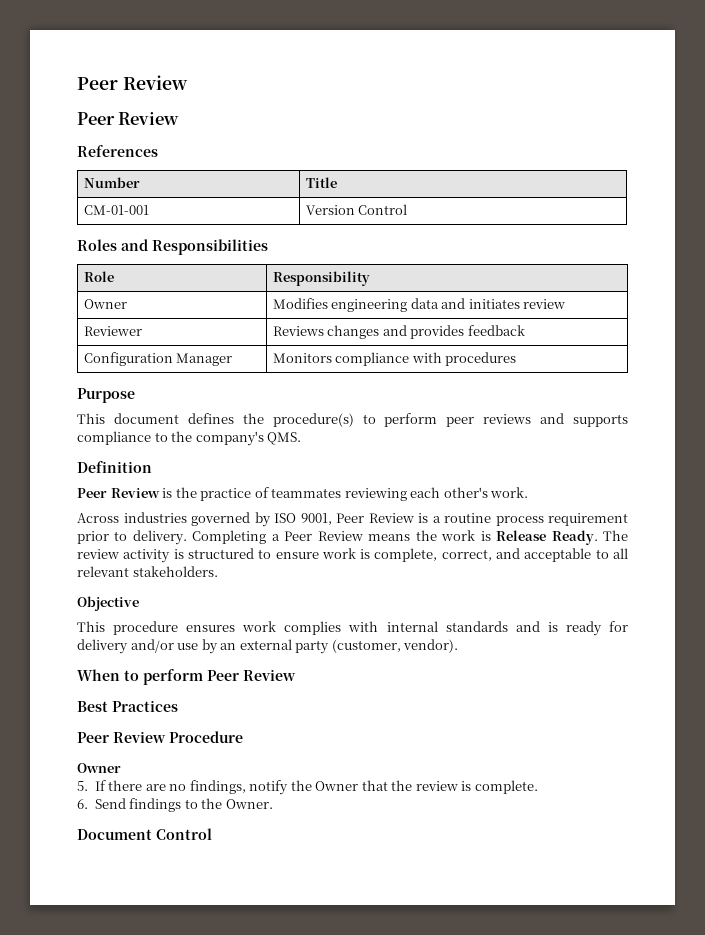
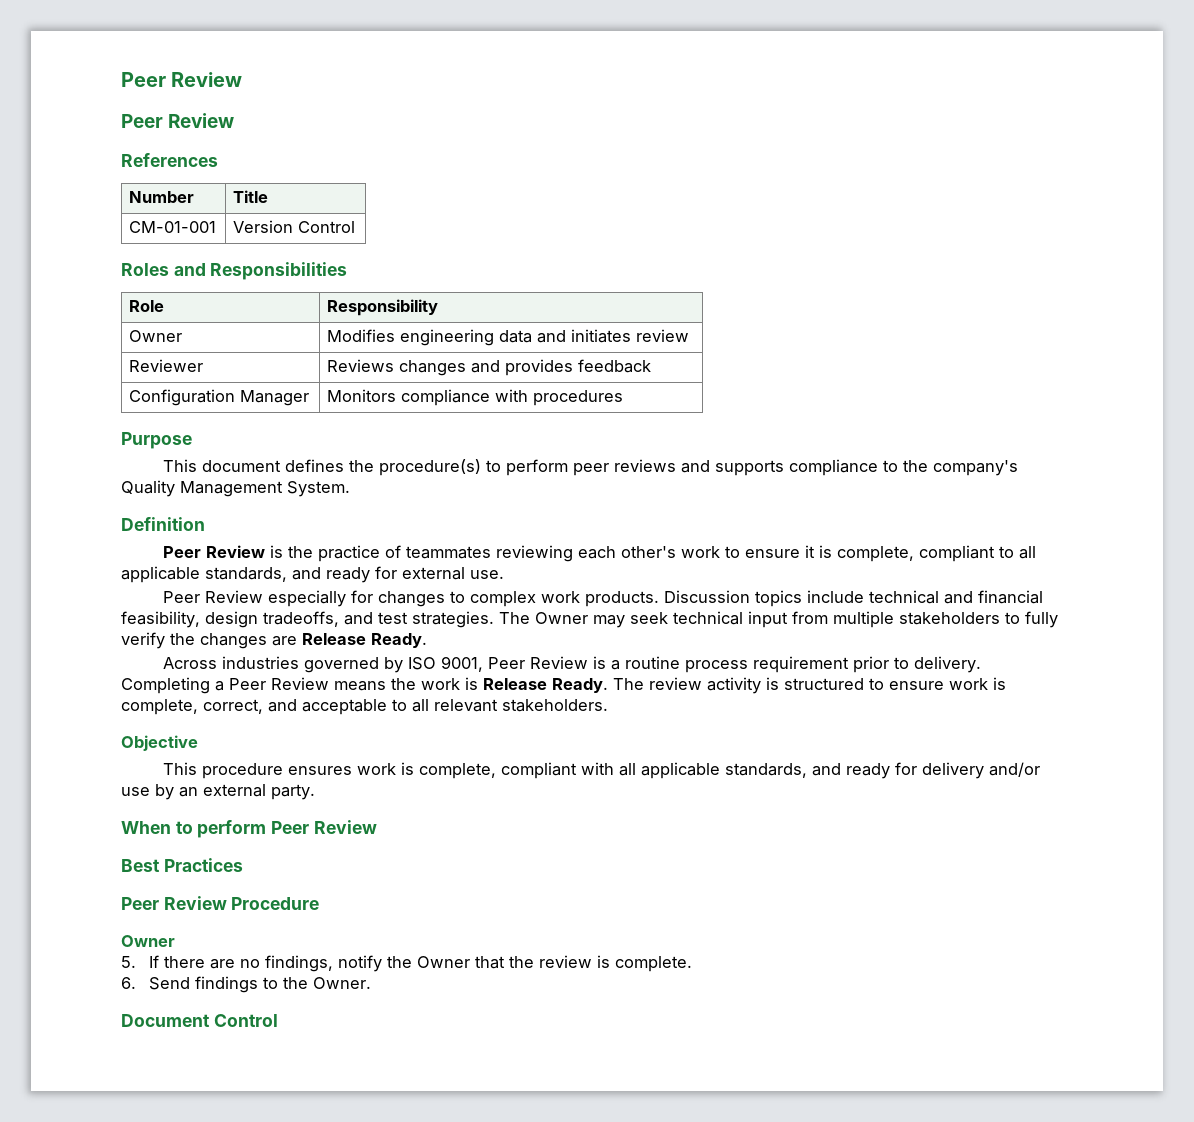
[267,432,302,445] QMS. -> [121,480,350,497] Quality Management System.
[490,487,529,498] work. -> [680,545,1036,562] [121,566,504,583] [162,590,1043,607] [121,611,1058,628] [121,632,427,649] work to ensure it is complete, compliant to all applicable standards, and ready for external use. // Peer Review especially for changes to complex work products. Discussion topics include technical and financial feasibility, design tradeoffs, and test strategies. The Owner may seek technical input from multiple stakeholders to fully verify the changes are Release Ready.
[284,621,558,635] complies with internal standards and is -> [400,762,841,779] is complete, compliant with all applicable standards, and
[295,639,459,654] party (customer, vendor). -> [271,784,315,800] party.

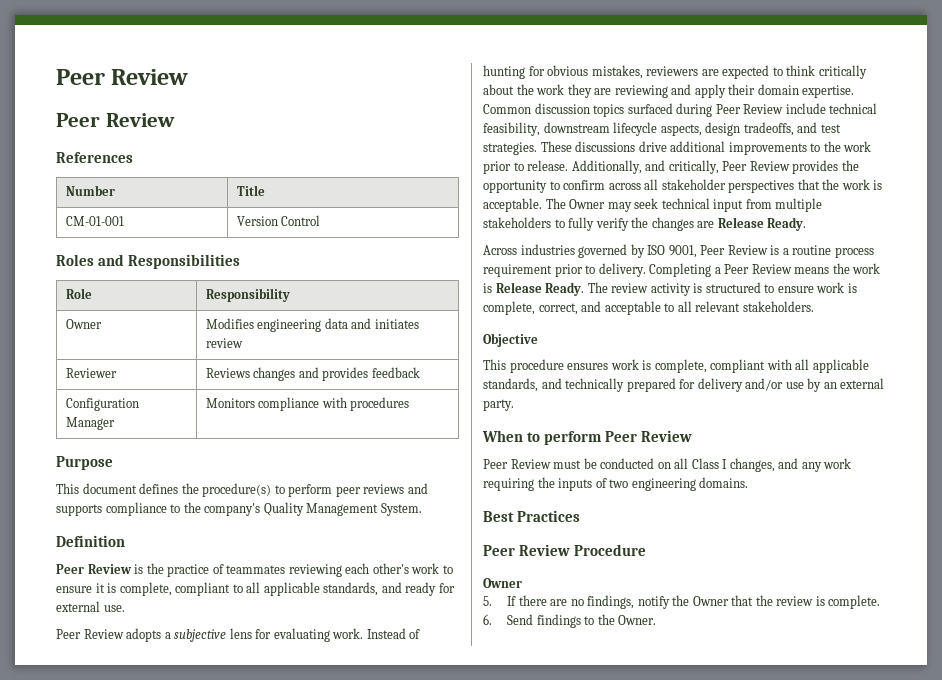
[267,590,1043,607] [121,611,200,628] especially for changes to complex work products. Discussion topics include technical and financial feasibility, -> [126,628,421,642] [483,65,867,79] [483,84,855,98] [483,103,878,117] [483,122,702,136] adopts a subjective lens for evaluating work. Instead of hunting for obvious mistakes, reviewers are expected to think critically about the work they are reviewing and apply their domain expertise. Common discussion topics surfaced during Peer Review include technical feasibility, downstream lifecycle aspects,
(494, 619) none -> [540,141,872,155] [483,160,859,174] [483,179,883,193] [483,198,542,212] These discussions drive additional improvements to the work prior to release. Additionally, and critically, Peer Review provides the opportunity to confirm across all stakeholder perspectives that the work is acceptable.
[845,763,890,779] ready -> [565,378,676,392] technically prepared
(377, 827) none -> [483,458,852,472] [483,477,749,491] // Peer Review must be conducted on all Class I changes, and any work requiring the inputs of two engineering domains.
[121,1014,278,1027] // Document Control -> (657, 620) none

